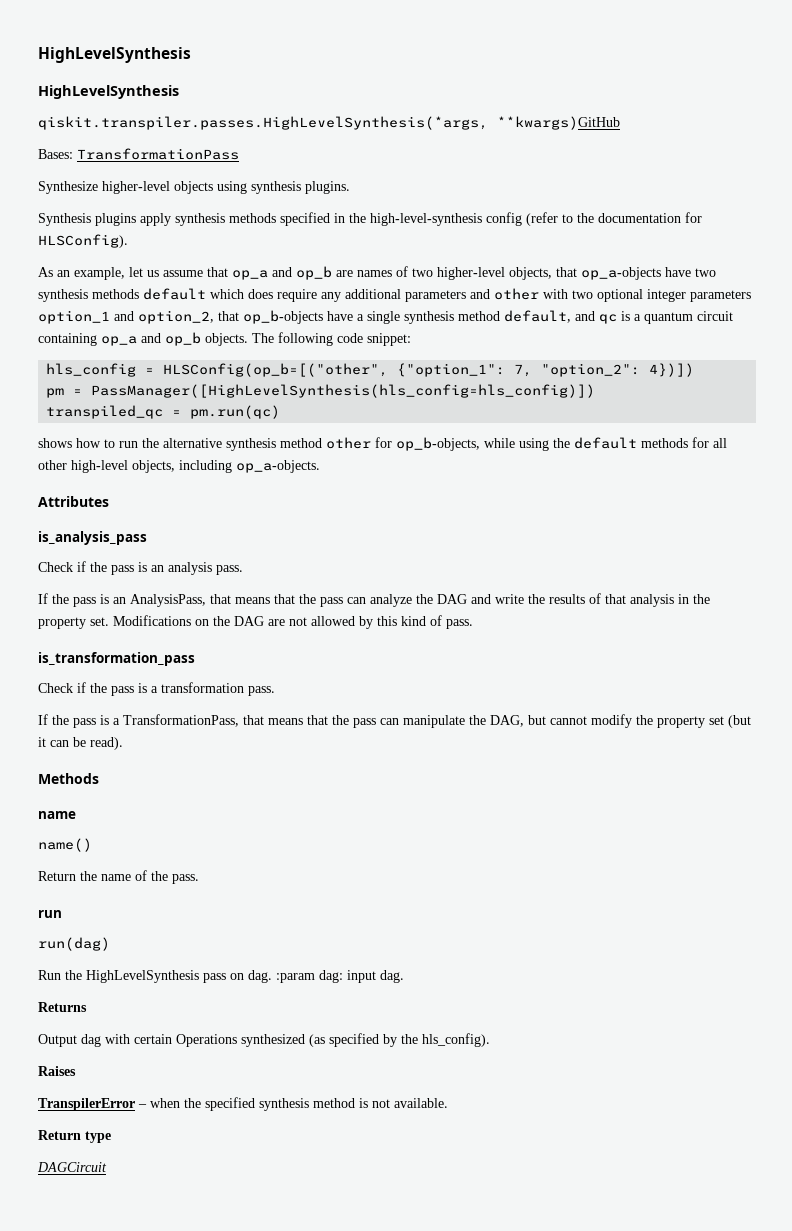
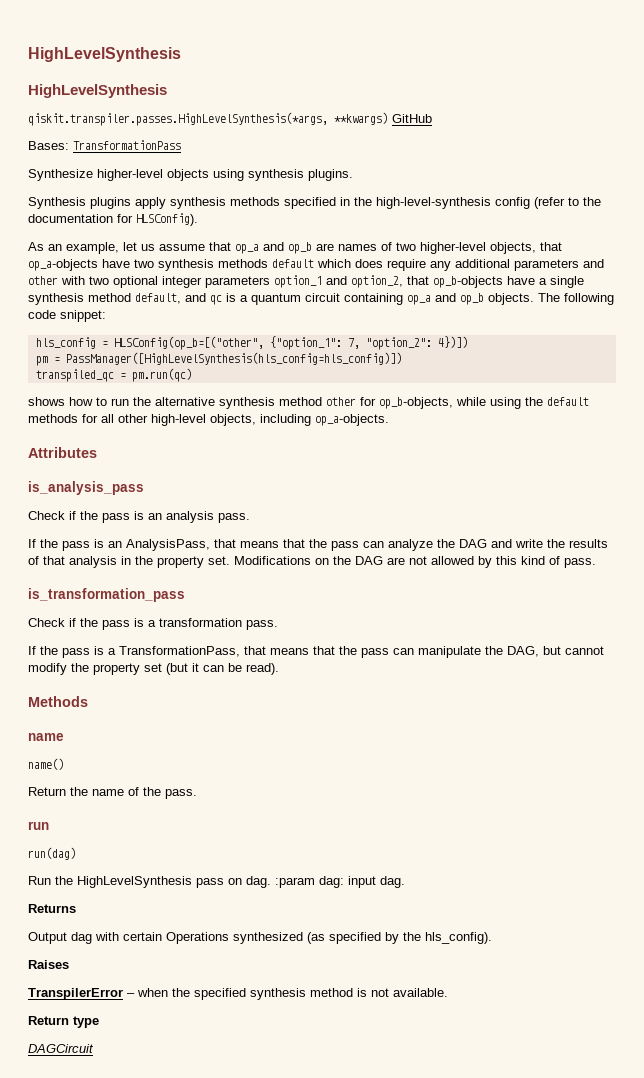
[497,116,620,130] **kwargs)GitHub -> [334,112,432,125] **kwargs) GitHub

